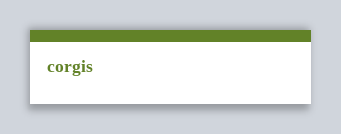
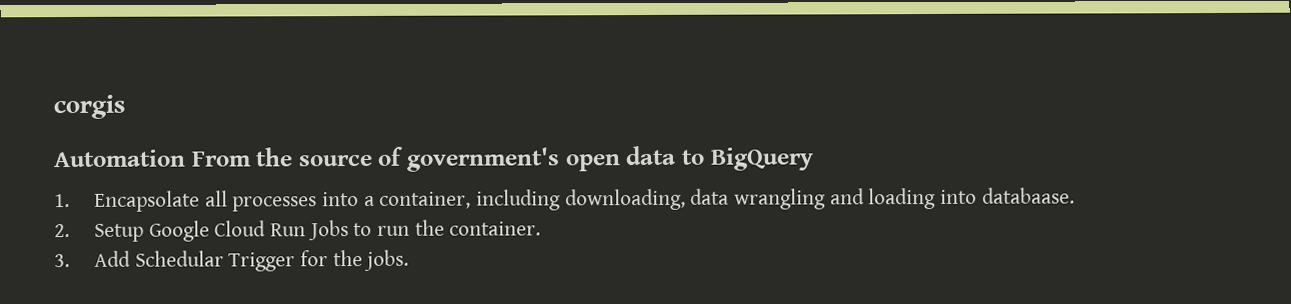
(93, 68) none -> [53,145,814,172] [54,187,1075,212] [54,219,542,242] [54,249,410,272] // Automation From the source of government's open data to BigQuery // 1. Encapsolate all processes into a container, including downloading, data wrangling and loading into databaase. // 2. Setup Google Cloud Run Jobs to run the container. // 3. Add Schedular Trigger for the jobs.

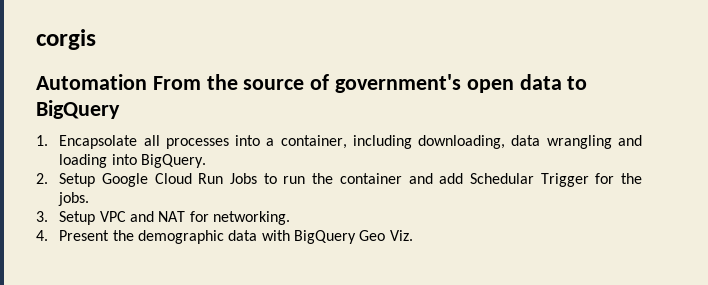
[981,187,1075,204] databaase. -> [140,154,206,168] BigQuery.
[449,221,542,236] [54,250,131,268] container. // 3. Add -> [339,173,464,184] container and add
(410, 260) none -> [36,211,290,225] [36,230,413,244] // 3. Setup VPC and NAT for networking. // 4. Present the demographic data with BigQuery Geo Viz.

